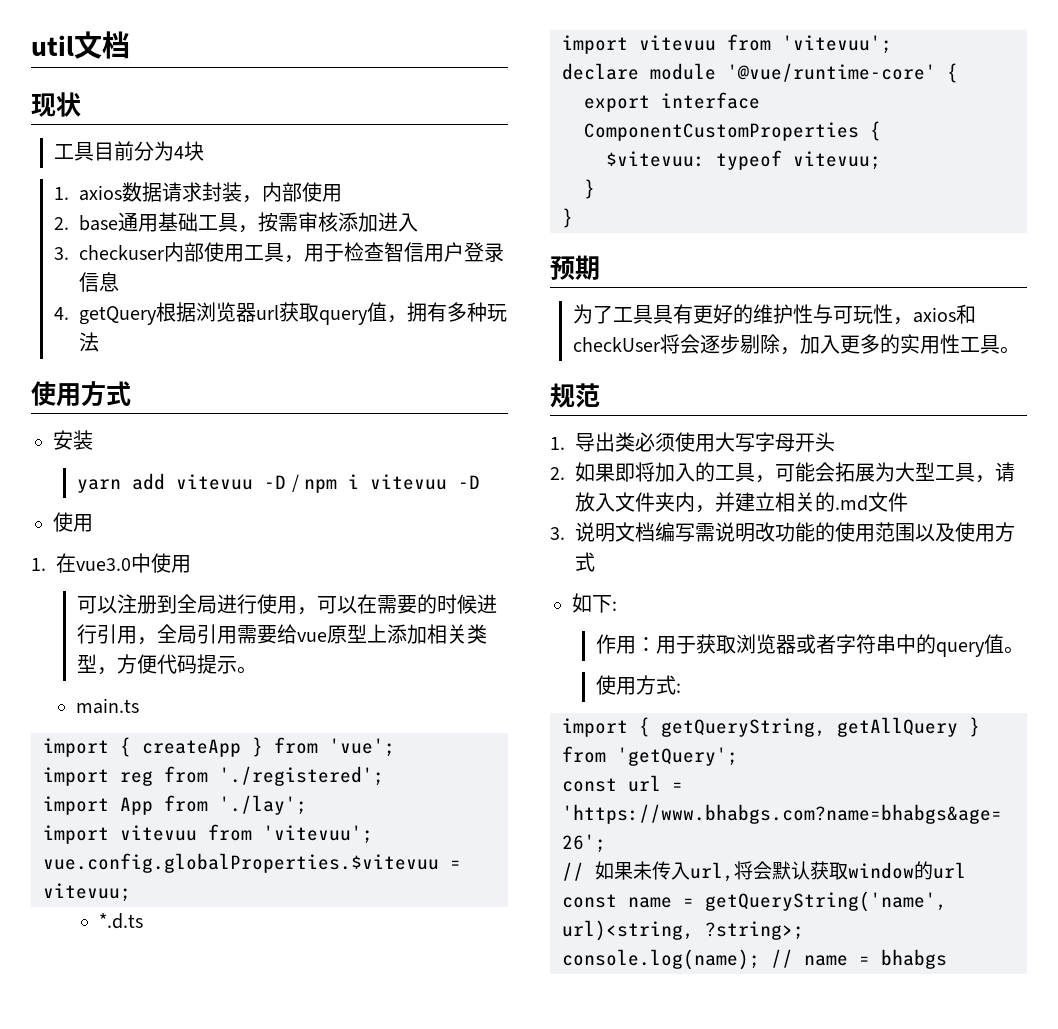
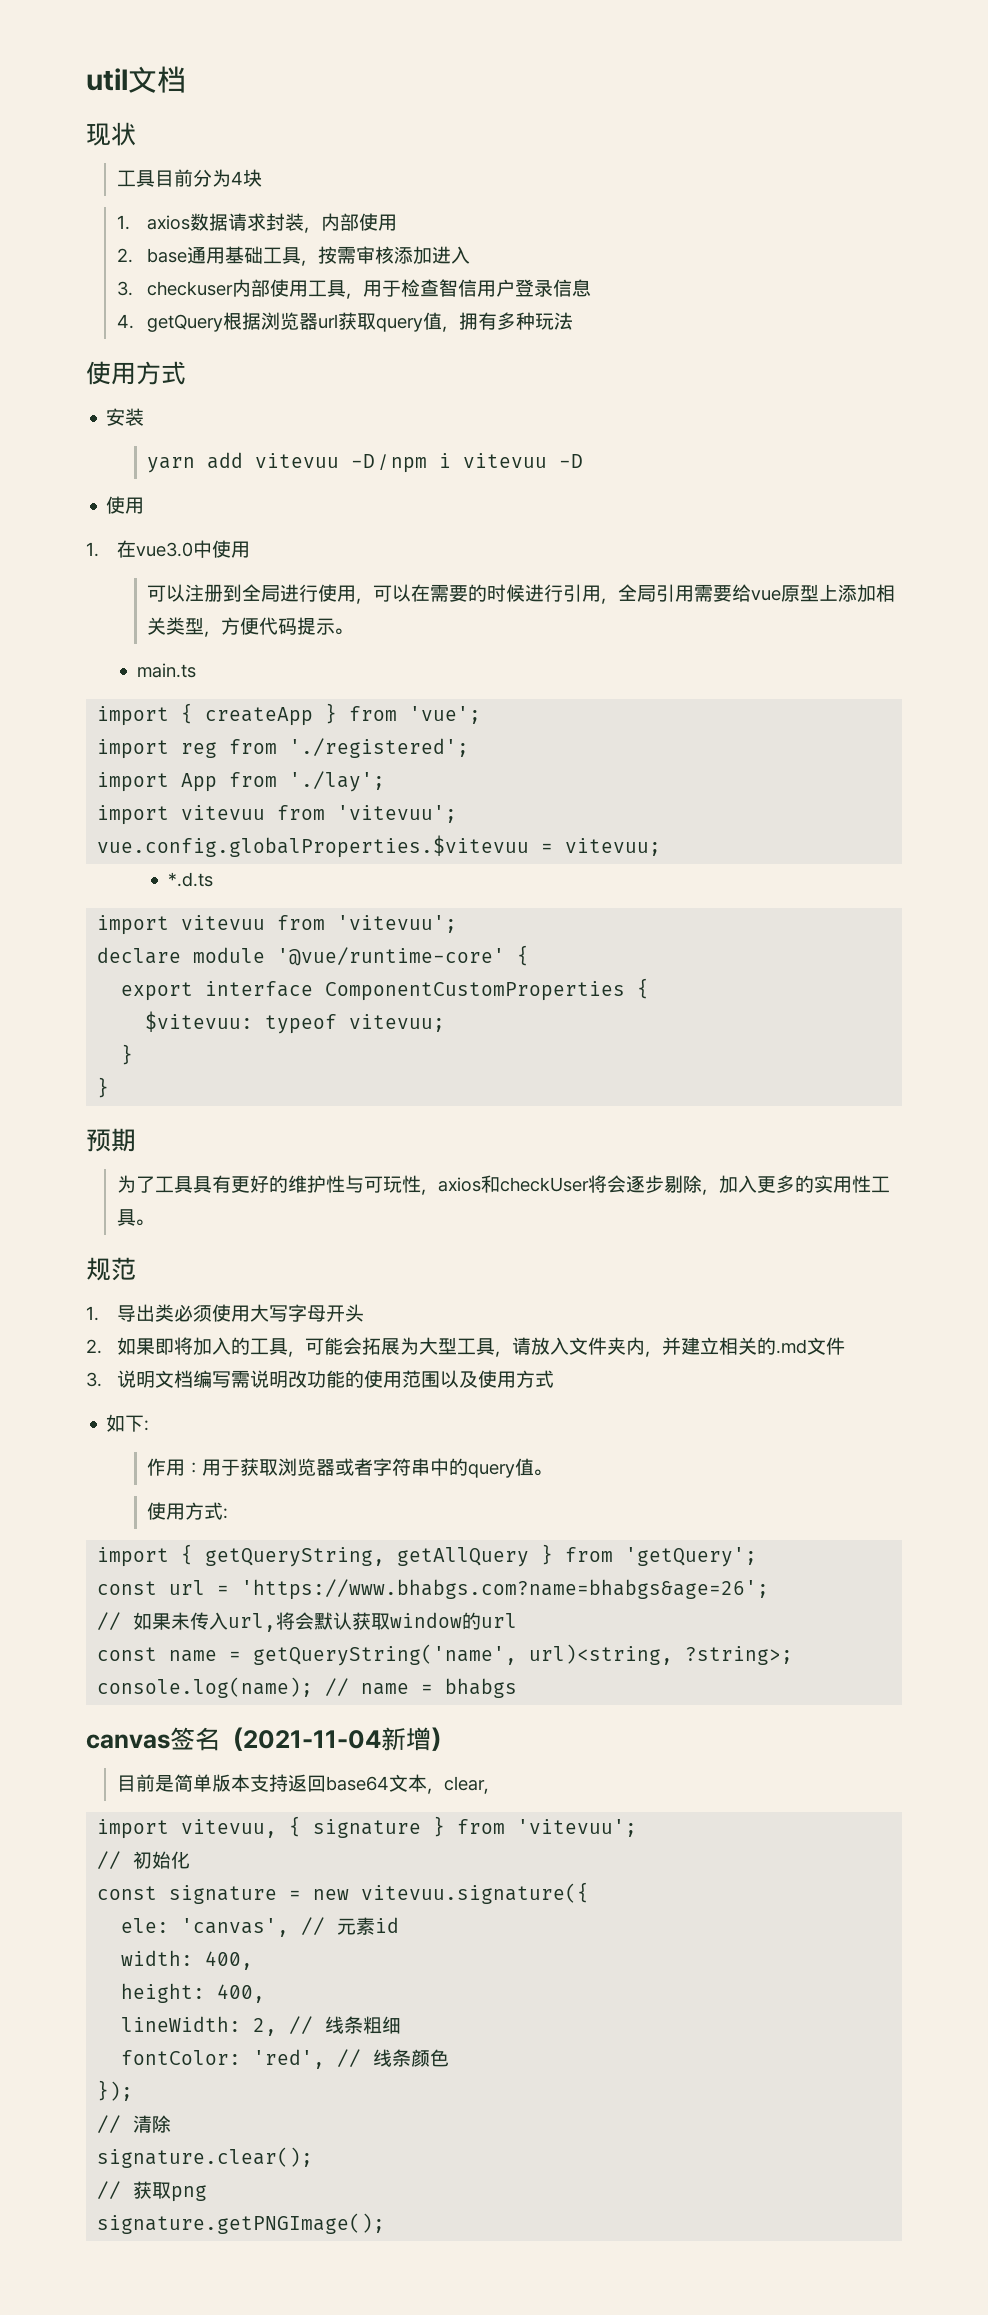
(947, 959) none -> [86,1727,454,1751] [116,1774,489,1794] [97,1816,638,1839] [97,1851,191,1869] [97,1882,590,1904] [121,1917,400,1937] [121,1950,254,1970] [121,1983,266,2003] [121,2016,402,2036] [121,2049,450,2069] [97,2080,134,2101] [97,2115,172,2133] [97,2147,314,2168] [97,2181,208,2202] [97,2213,386,2234] // canvas签名（2021-11-04新增） // 目前是简单版本支持返回base64文本，clear, // import vitevuu, { signature } from 'vitevuu'; // // 初始化 // const signature = new vitevuu.signature({ // ele: 'canvas', // 元素id // width: 400, // height: 400, // lineWidth: 2, // 线条粗细 // fontColor: 'red', // 线条颜色 // }); // // 清除 // signature.clear(); // // 获取png // signature.getPNGImage();

